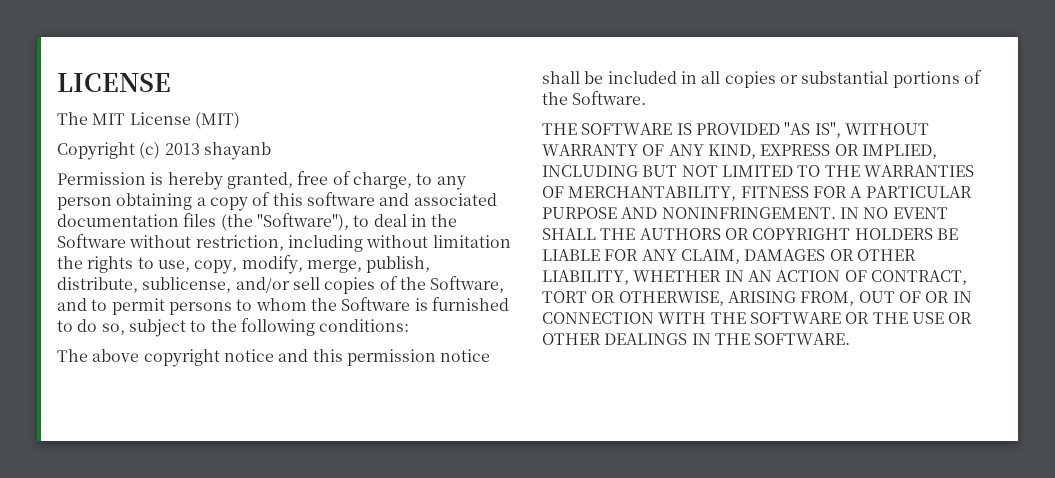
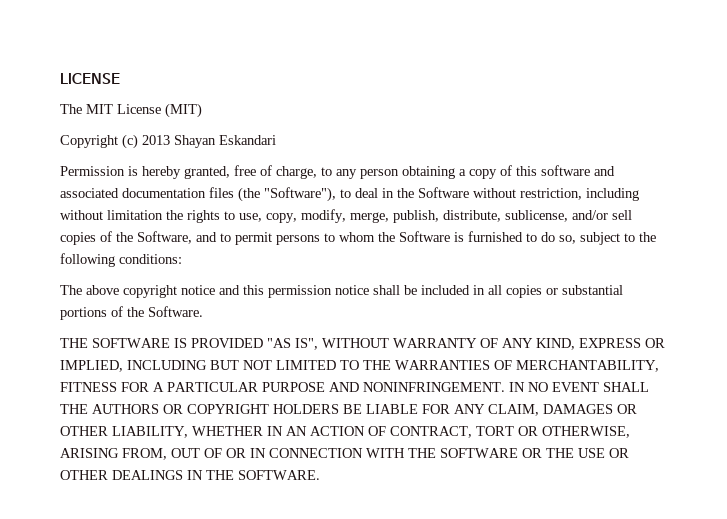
[203,142,271,160] shayanb -> [174,135,276,148] Shayan Eskandari

